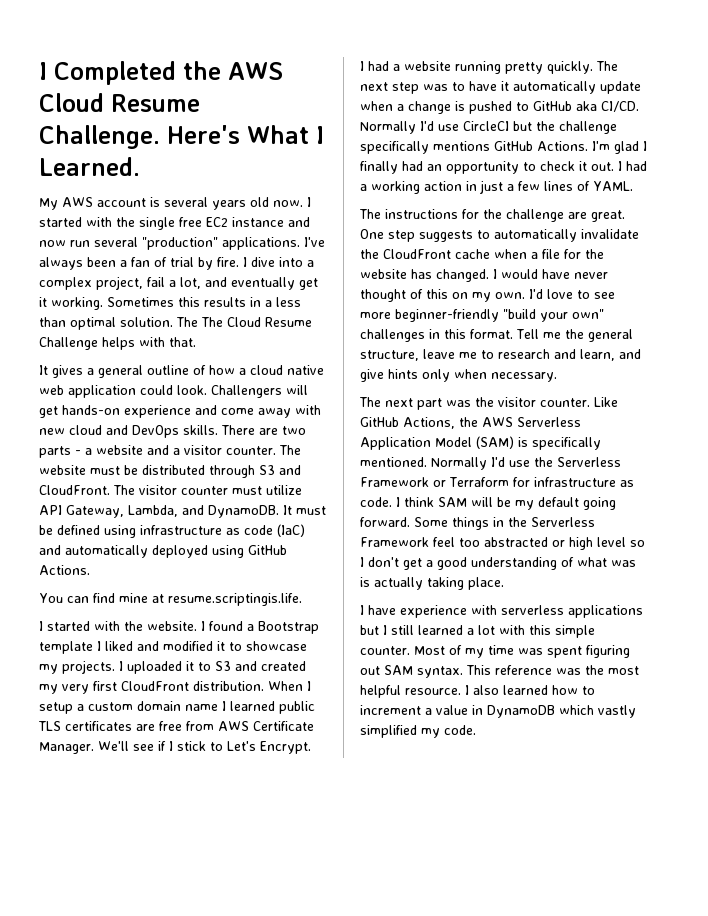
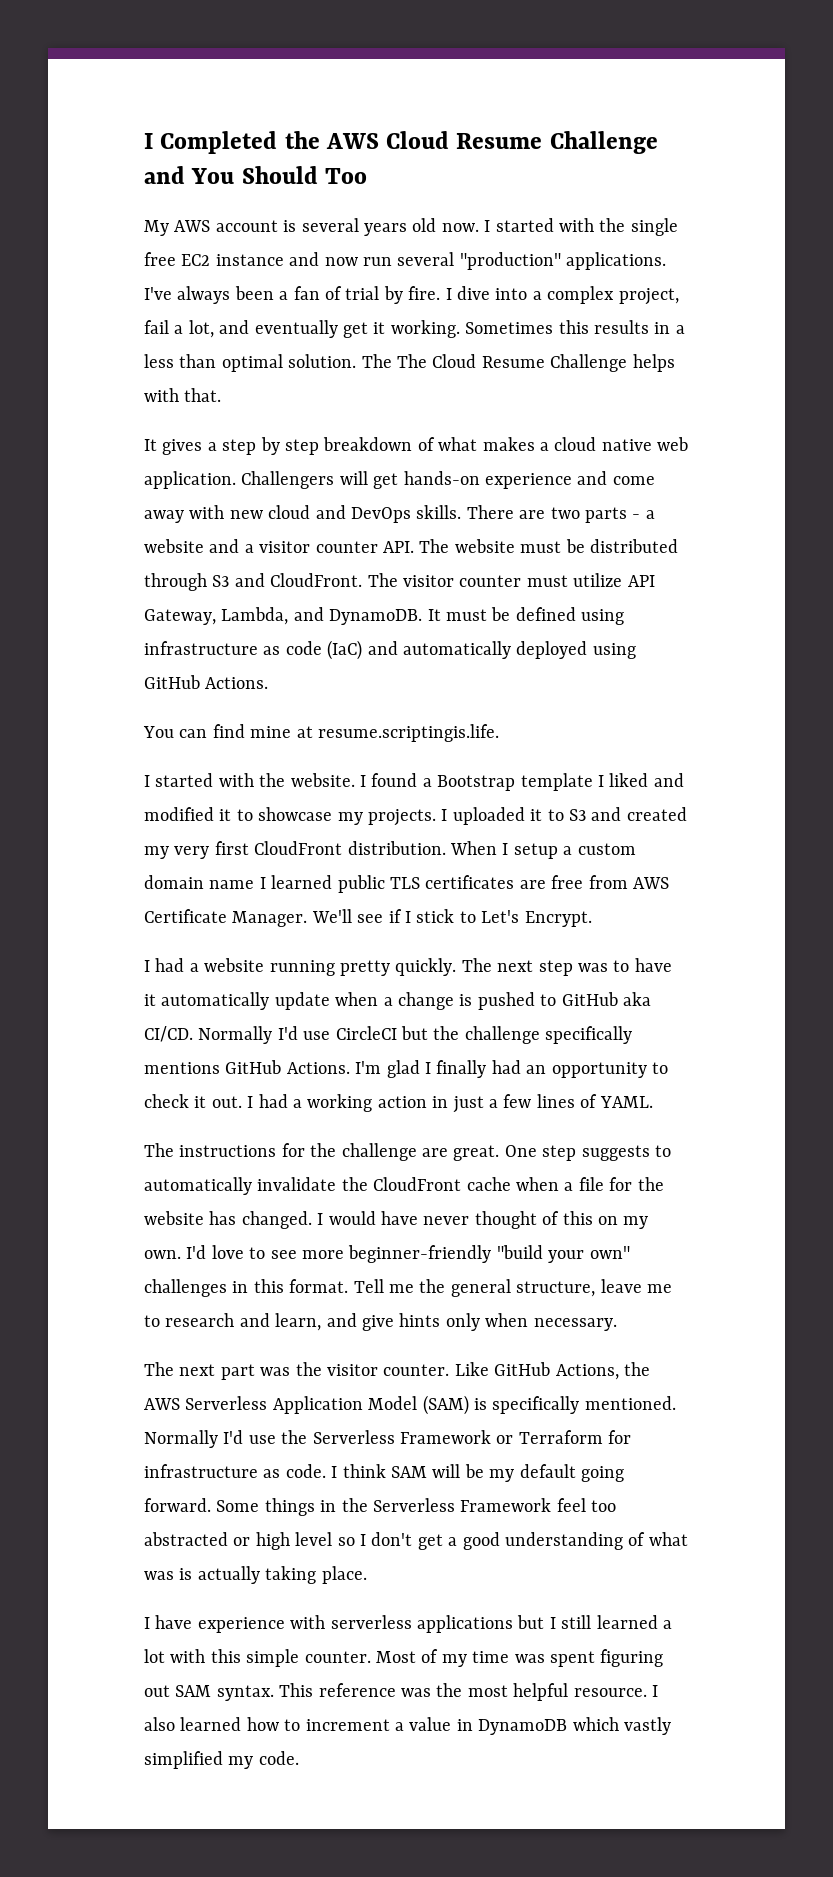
[39,125,324,149] [39,157,140,176] Challenge. Here's What I Learned. -> [549,131,658,154] [144,166,367,184] Challenge and You Should Too
[98,365,235,378] general outline of how -> [222,437,535,455] step by step breakdown of what makes
[68,385,207,398] application could look. -> [144,471,236,489] application.
[226,446,276,455] counter. -> [315,541,414,553] counter API.

